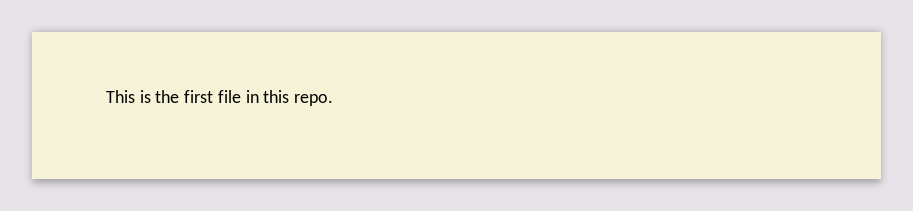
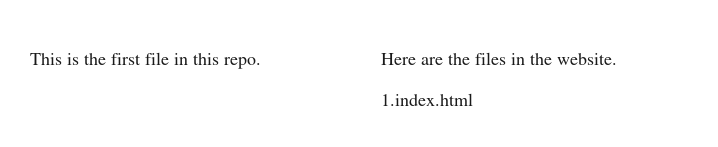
(334, 100) none -> [381,52,617,65] [381,93,473,106] // Here are the files in the website. // 1.index.html

